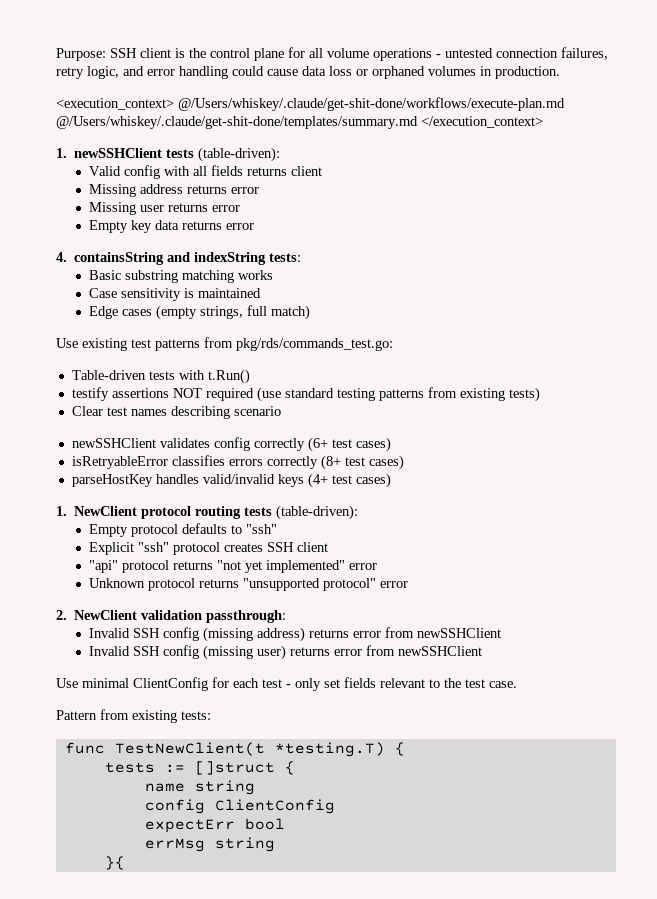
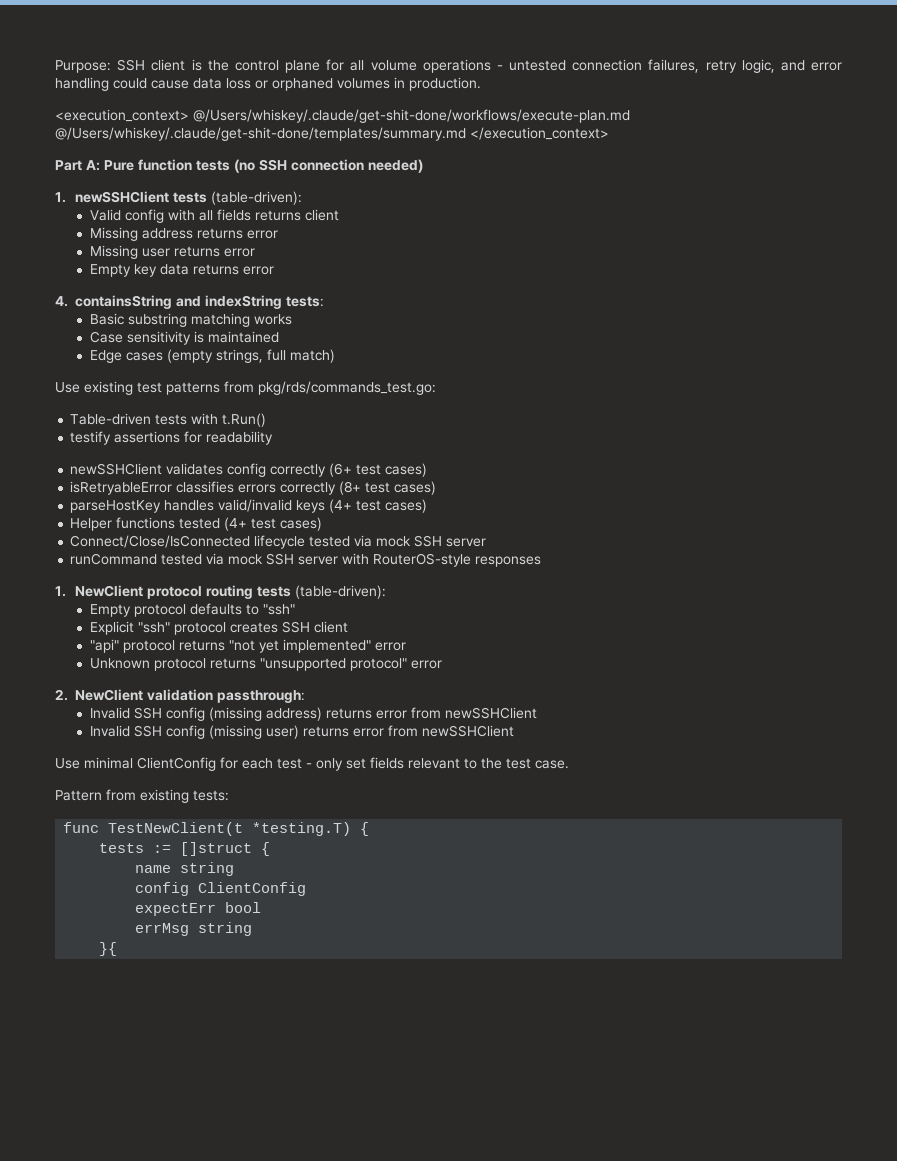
(543, 122) none -> [55,159,423,173] // Part A: Pure function tests (no SSH connection needed)
[172,387,540,402] [71,406,281,419] NOT required (use standard testing patterns from existing tests) // Clear test names describing scenario -> [184,431,274,445] for readability
(391, 480) none -> [70,517,323,531] [70,535,487,549] [70,553,542,567] // Helper functions tested (4+ test cases) // Connect/Close/IsConnected lifecycle tested via mock SSH server // runCommand tested via mock SSH server with RouterOS-style responses

